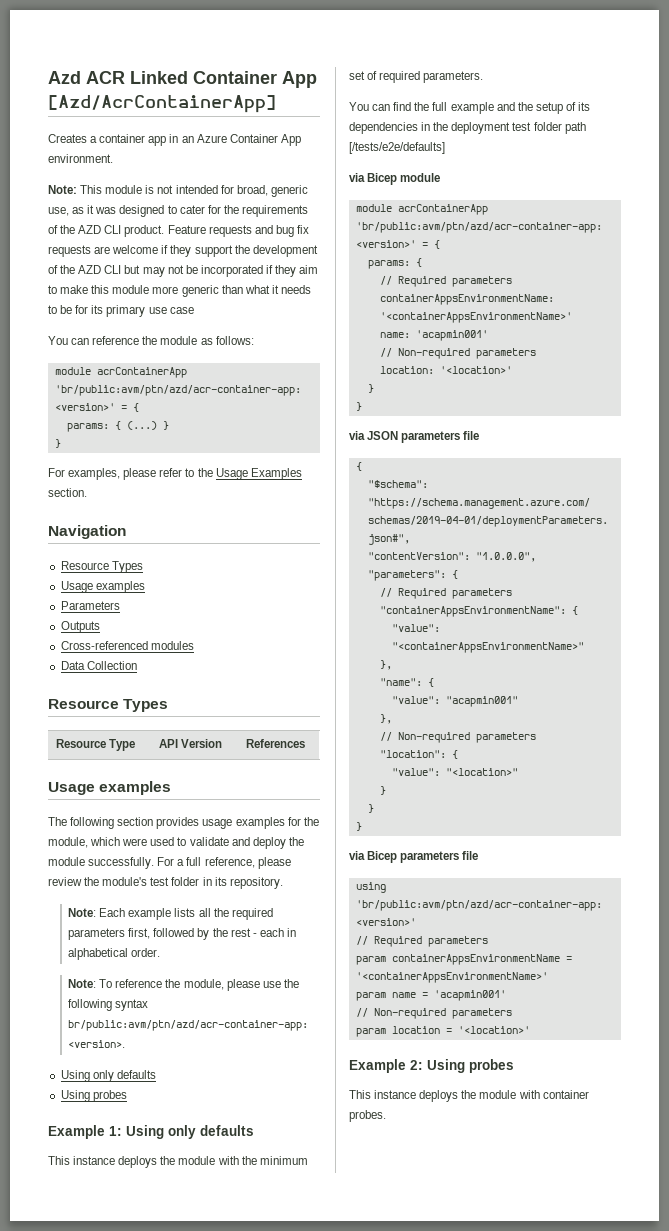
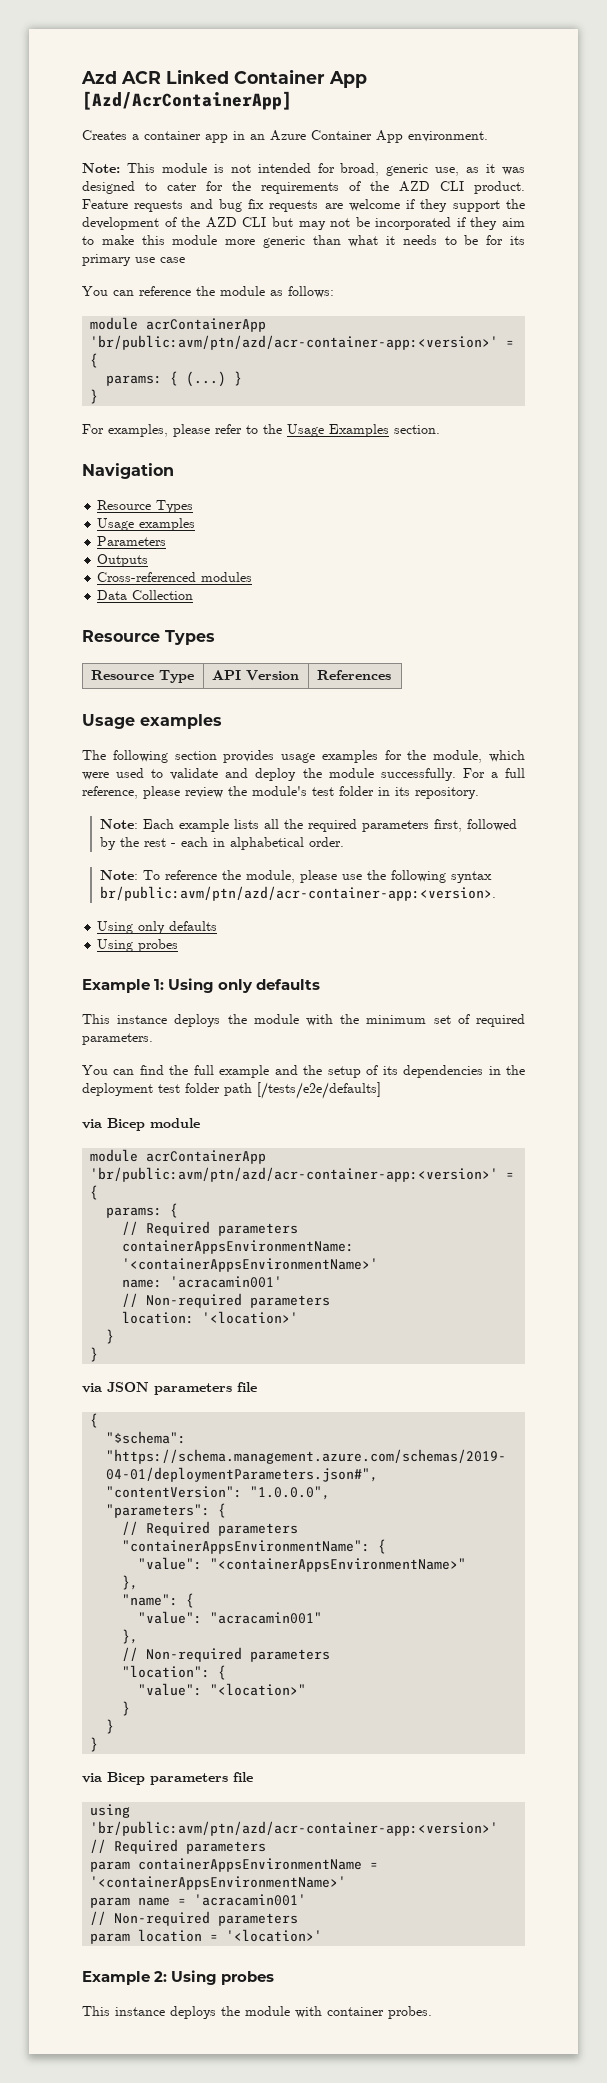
[415,330,488,341] 'acapmin001' -> [170,1276,283,1288] 'acracamin001'
[445,696,518,707] "acapmin001" -> [210,1612,323,1624] "acracamin001"
[433,990,506,1001] 'acapmin001' -> [194,1894,307,1906] 'acracamin001'

